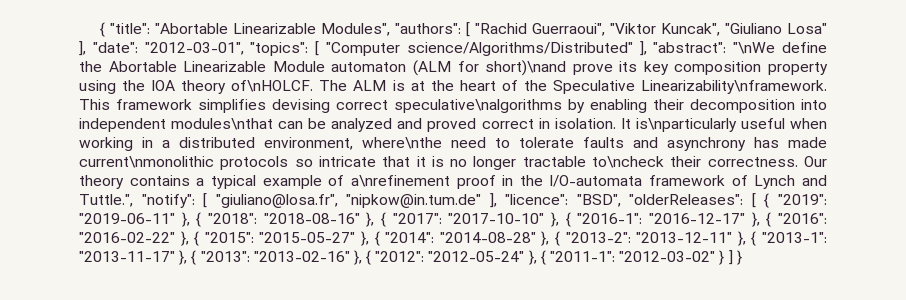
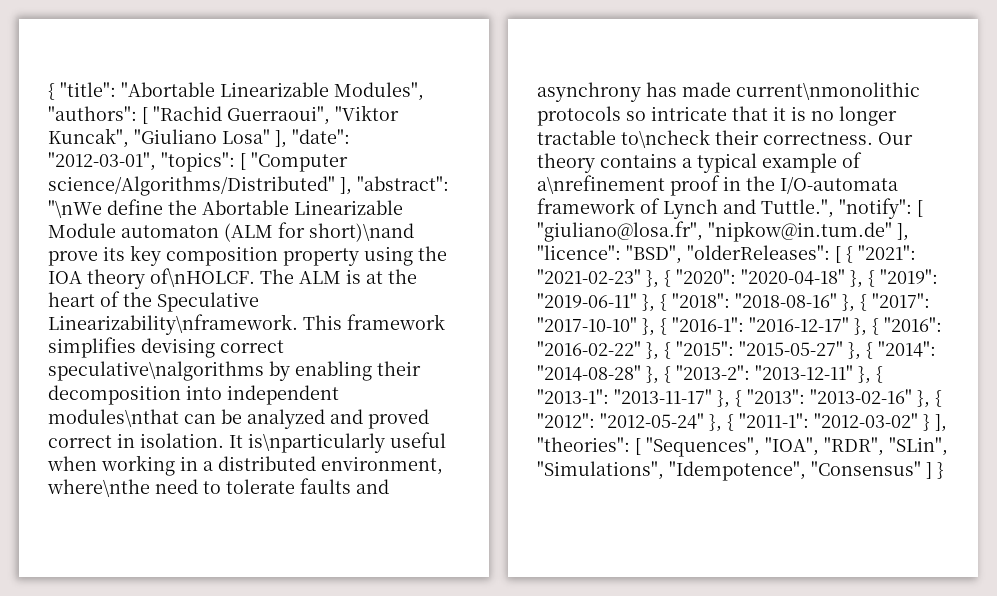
(770, 200) none -> [858,245,916,260] [537,269,875,288] "2021": "2021-02-23" }, { "2020": "2020-04-18" }, {
(725, 257) none -> [935,414,947,432] [537,437,948,457] [537,461,921,481] ], "theories": [ "Sequences", "IOA", "RDR", "SLin", "Simulations", "Idempotence", "Consensus"

